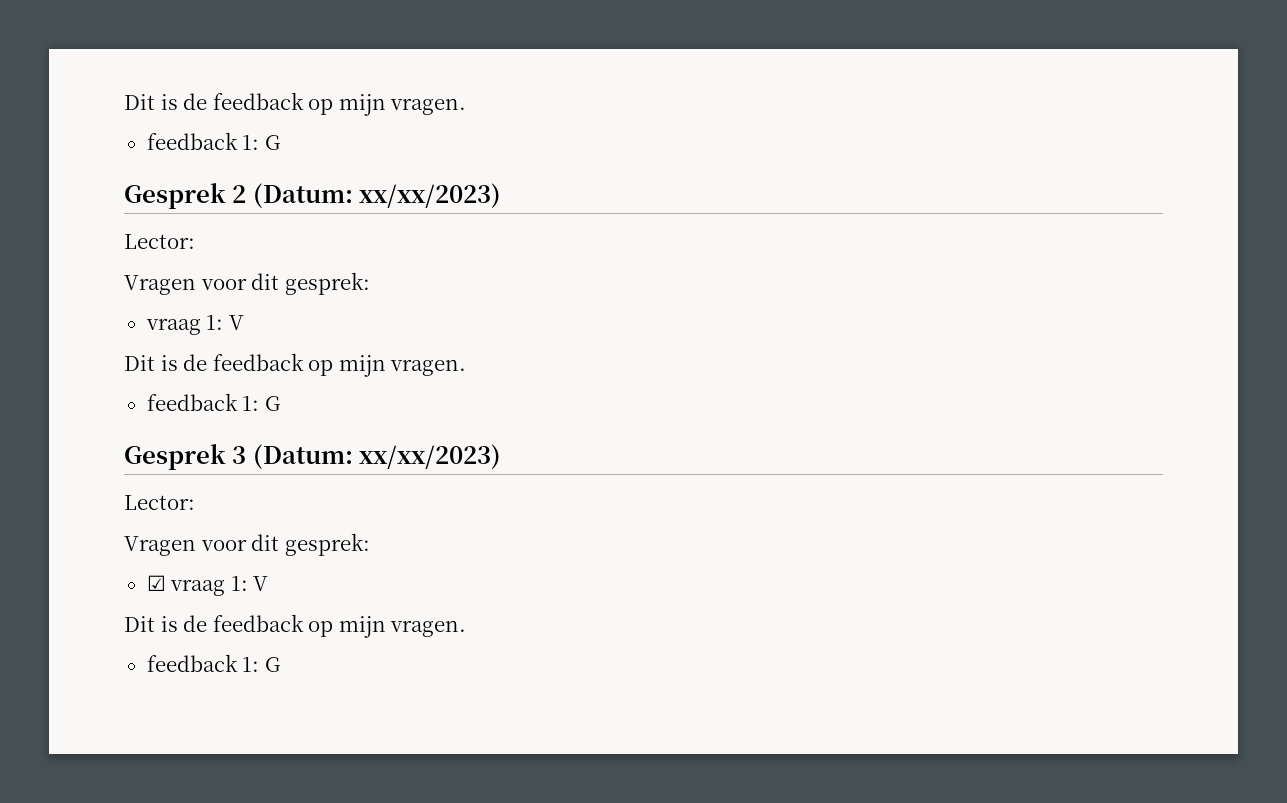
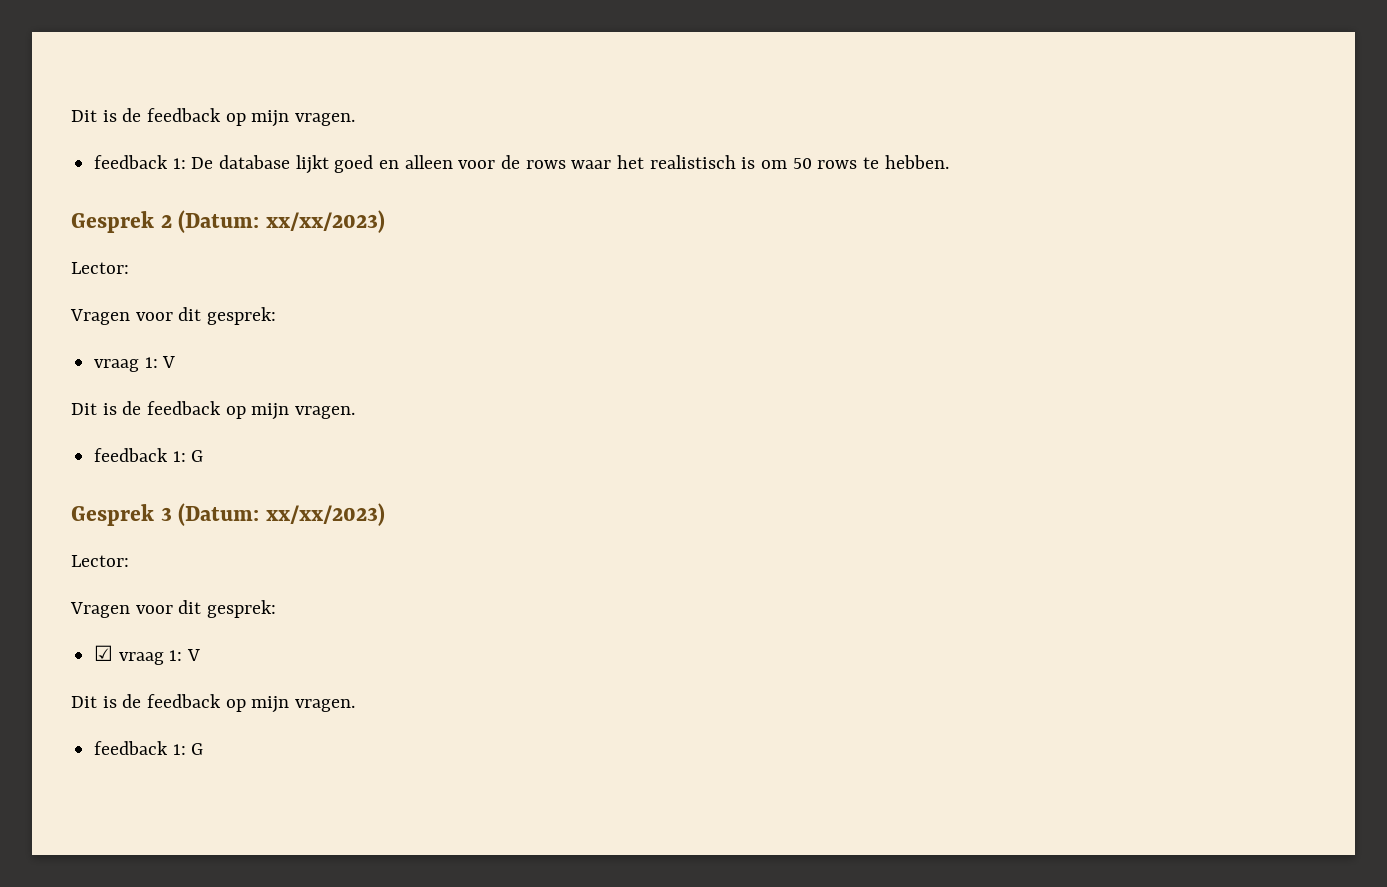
[124,92,467,116] [146,132,280,150] Dit is de feedback op mijn vragen. // feedback 1: G -> [71,108,356,127] [94,155,949,174] Dit is de feedback op mijn vragen. // feedback 1: De database lijkt goed en alleen voor de rows waar het realistisch is om 50 rows te hebben.

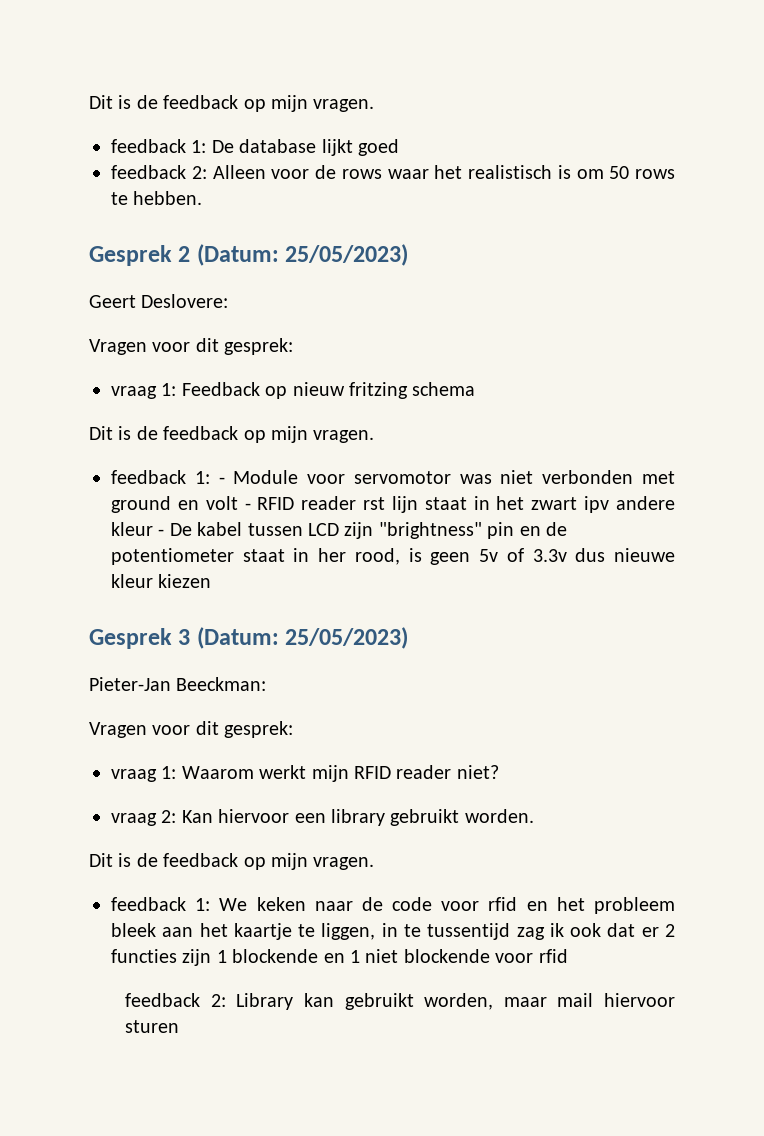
[379,155,453,169] en alleen -> [111,165,266,179] // feedback 2: Alleen
[265,210,385,233] [71,262,129,274] [70,307,277,325] [94,356,176,372] [71,401,356,420] [94,448,204,462] xx/xx/2023) // Lector: // Vragen voor dit gesprek: // vraag 1: V // Dit is de feedback op mijn vragen. // feedback 1: G -> [285,244,409,266] [89,294,229,308] [89,338,294,355] [111,382,476,399] [89,426,375,443] [111,470,675,484] [111,496,675,513] [111,522,567,539] [111,548,676,565] [111,574,212,588] 25/05/2023) // Geert Deslovere: // Vragen voor dit gesprek: // vraag 1: Feedback op nieuw fritzing schema // Dit is de feedback op mijn vragen. // feedback 1: - Module voor servomotor was niet verbonden met ground en volt - RFID reader rst lijn staat in het zwart ipv andere kleur - De kabel tussen LCD zijn "brightness" pin en de potentiometer staat in her rood, is geen 5v of 3.3v dus nieuwe kleur kiezen
[265,503,385,526] [71,555,129,567] [70,600,277,618] [94,645,201,665] [71,694,356,713] [94,741,204,755] xx/xx/2023) // Lector: // Vragen voor dit gesprek: // ☑ vraag 1: V // Dit is de feedback op mijn vragen. // feedback 1: G -> [285,627,409,649] [89,677,267,691] [89,721,294,738] [111,765,499,782] [111,809,534,826] [89,853,375,870] [111,897,675,914] [111,923,676,940] [111,949,568,966] [125,993,676,1010] [125,1020,180,1033] 25/05/2023) // Pieter-Jan Beeckman: // Vragen voor dit gesprek: // vraag 1: Waarom werkt mijn RFID reader niet? // vraag 2: Kan hiervoor een library gebruikt worden. // Dit is de feedback op mijn vragen. // feedback 1: We keken naar de code voor rfid en het probleem bleek aan het kaartje te liggen, in te tussentijd zag ik ook dat er 2 functies zijn 1 blockende en 1 niet blockende voor rfid // feedback 2: Library kan gebruikt worden, maar mail hiervoor sturen

